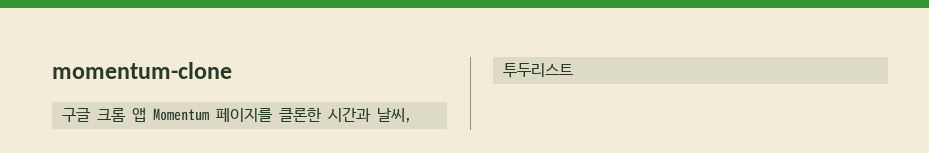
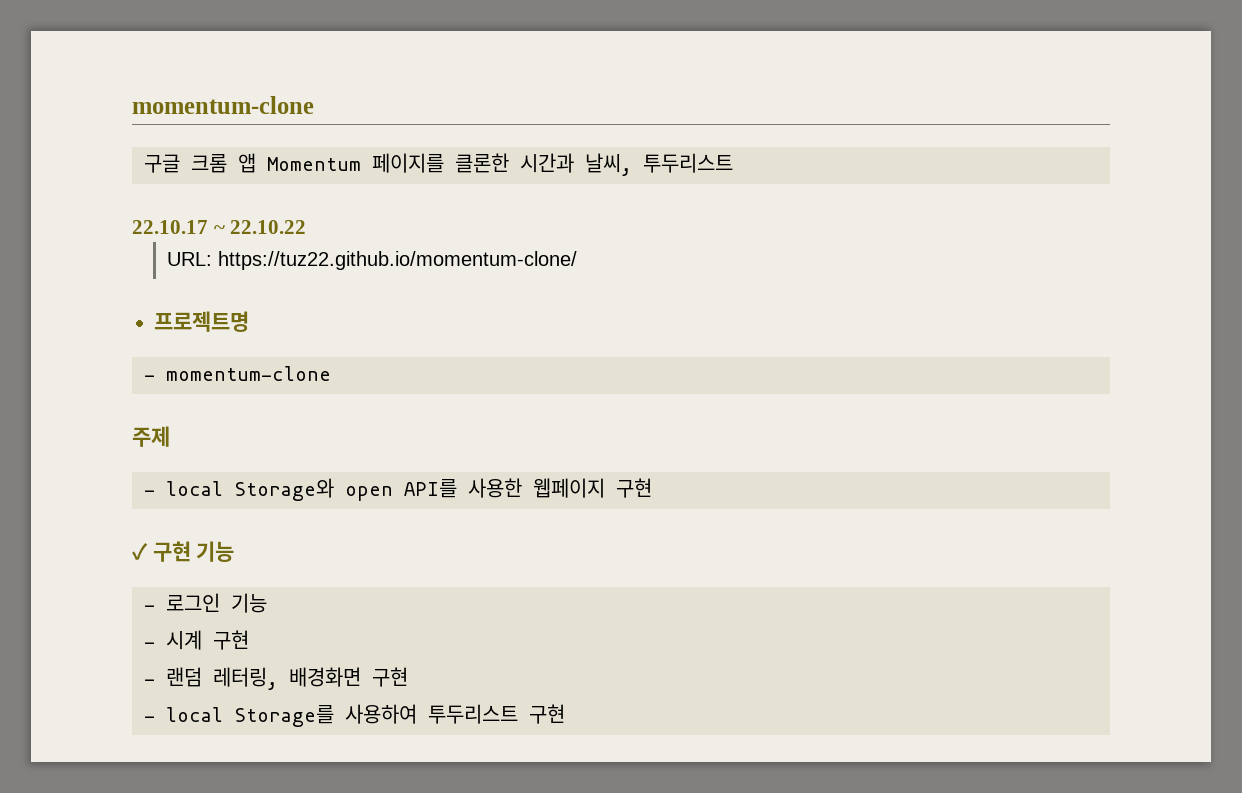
(574, 70) none -> [132,220,307,234] [166,251,577,270] [154,311,249,332] [144,366,331,381] [132,426,170,447] [144,478,652,501] [132,541,235,562] [144,593,267,613] [144,630,249,650] [144,667,408,690] [144,704,565,727] // 22.10.17 ~ 22.10.22 // URL: https://tuz22.github.io/momentum-clone/ // 프로젝트명 // - momentum-clone // 주제 // - local Storage와 open API를 사용한 웹페이지 구현 // ✓ 구현 기능 // - 로그인 기능 // - 시계 구현 // - 랜덤 레터링, 배경화면 구현 // - local Storage를 사용하여 투두리스트 구현

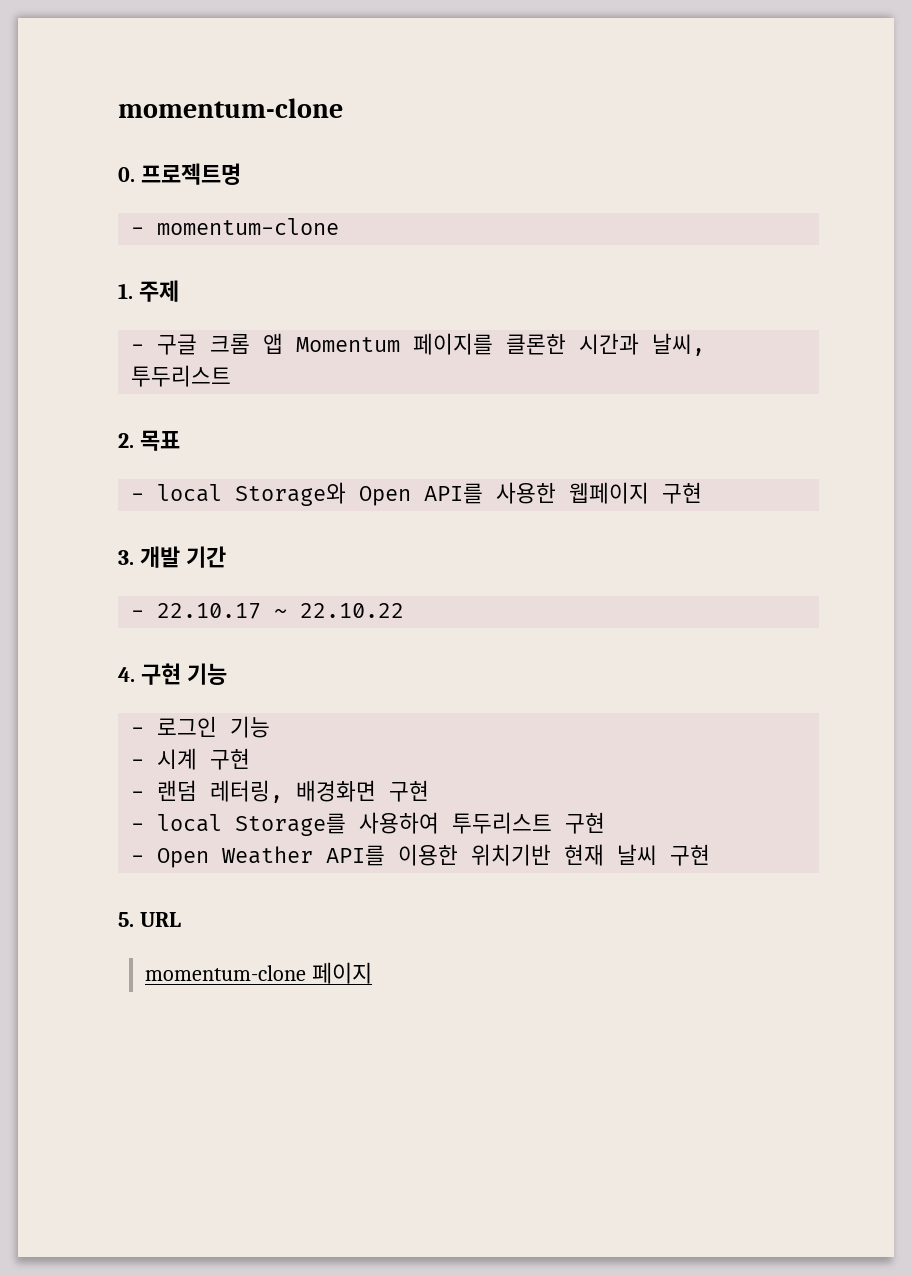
[132,96,314,114] momentum-clone // -> [118,98,343,118] [118,163,241,185] [131,218,340,235] [118,280,179,302] [131,344,145,352] momentum-clone // 0. 프로젝트명 // - momentum-clone // 1. 주제 // -
[132,220,307,234] [166,251,577,270] [154,311,249,332] [144,366,331,381] [132,426,170,447] 22.10.17 ~ 22.10.22 // URL: https://tuz22.github.io/momentum-clone/ // 프로젝트명 // - momentum-clone // 주제 -> [118,430,180,451] 2. 목표
[345,486,393,501] open -> [359,486,412,506] Open
[132,543,148,560] ✓ -> [118,546,226,568] [131,603,405,619] [118,667,135,682] 3. 개발 기간 // - 22.10.17 ~ 22.10.22 // 4.
(565, 714) none -> [131,844,711,868] [118,912,181,927] [144,962,372,984] // - Open Weather API를 이용한 위치기반 현재 날씨 구현 // 5. URL // momentum-clone 페이지

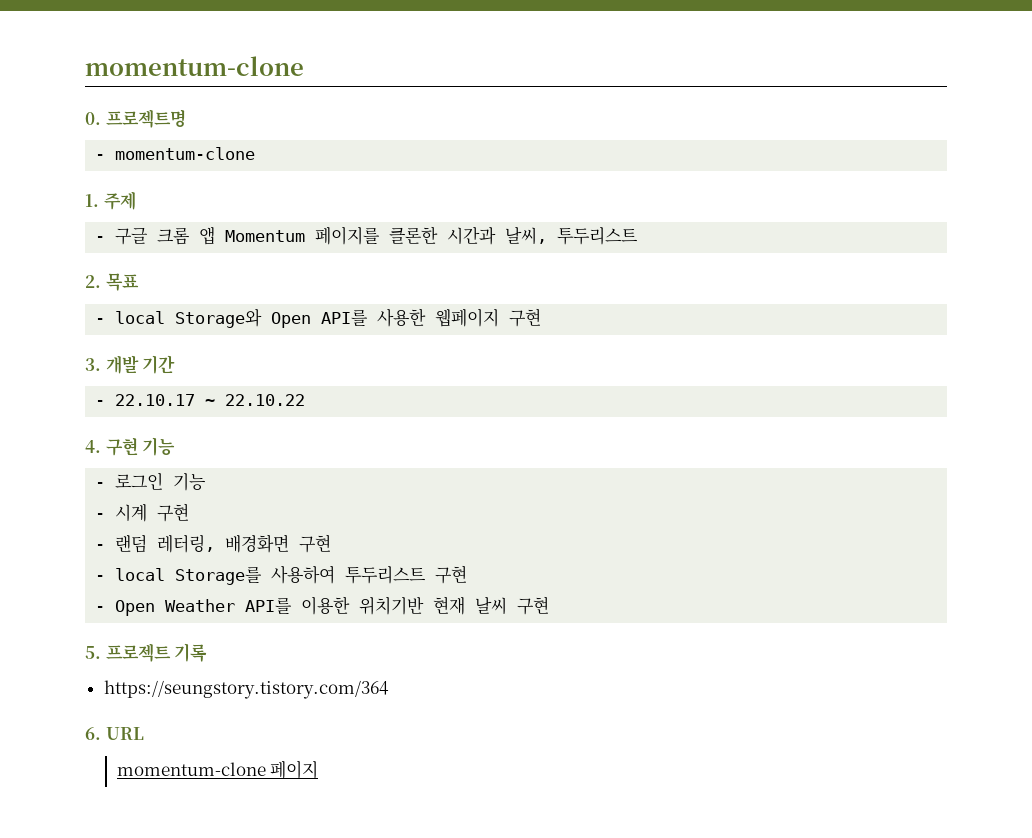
(134, 919) none -> [105,643,208,662] [103,680,389,699] [85,727,101,740] 프로젝트 기록 // https://seungstory.tistory.com/364 // 6.

